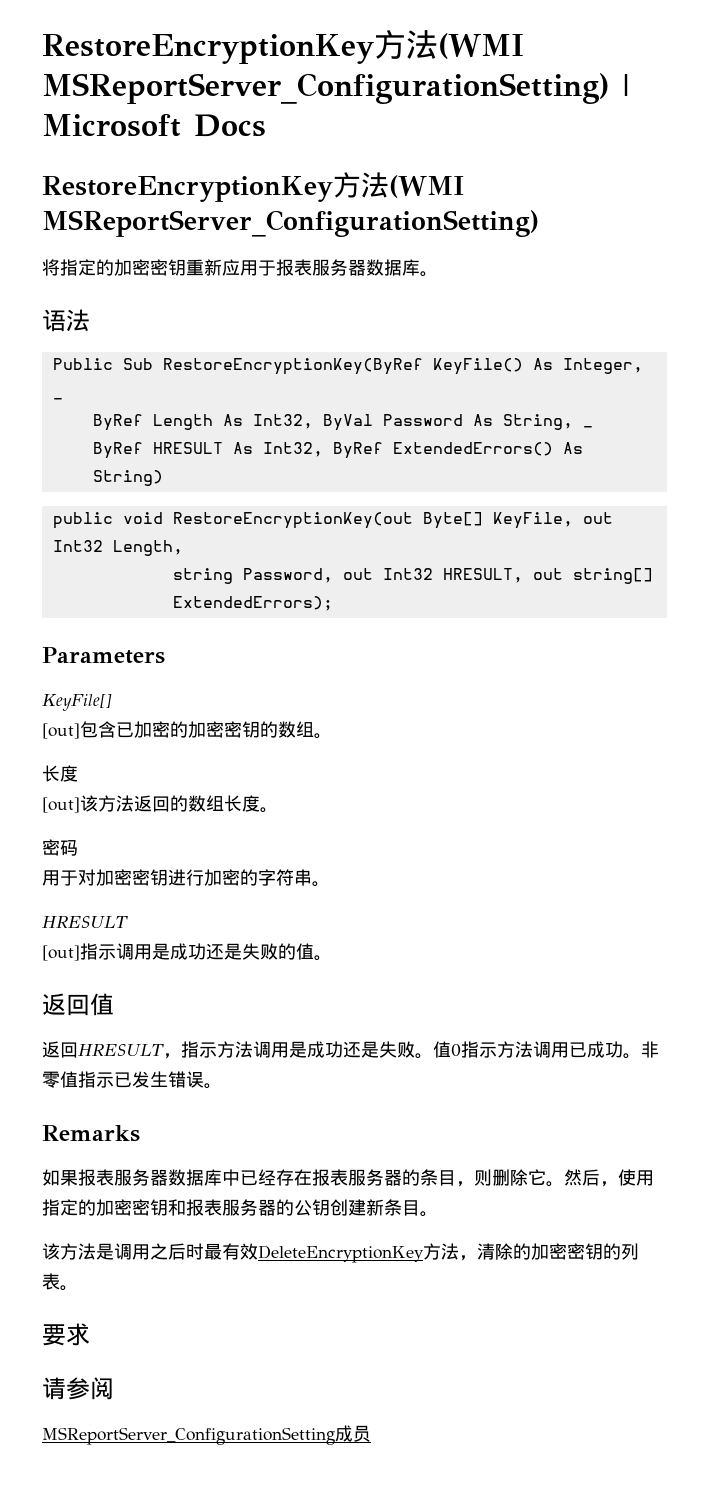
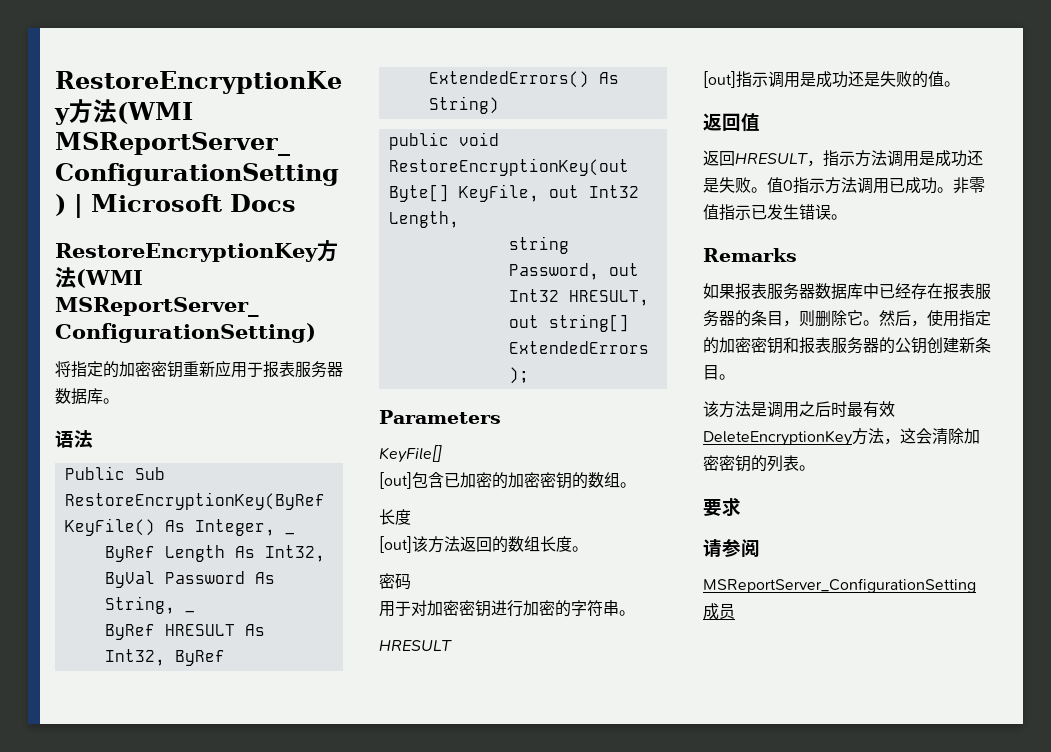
[477,1243,531,1260] 清除的 -> [900,428,964,445] 这会清除

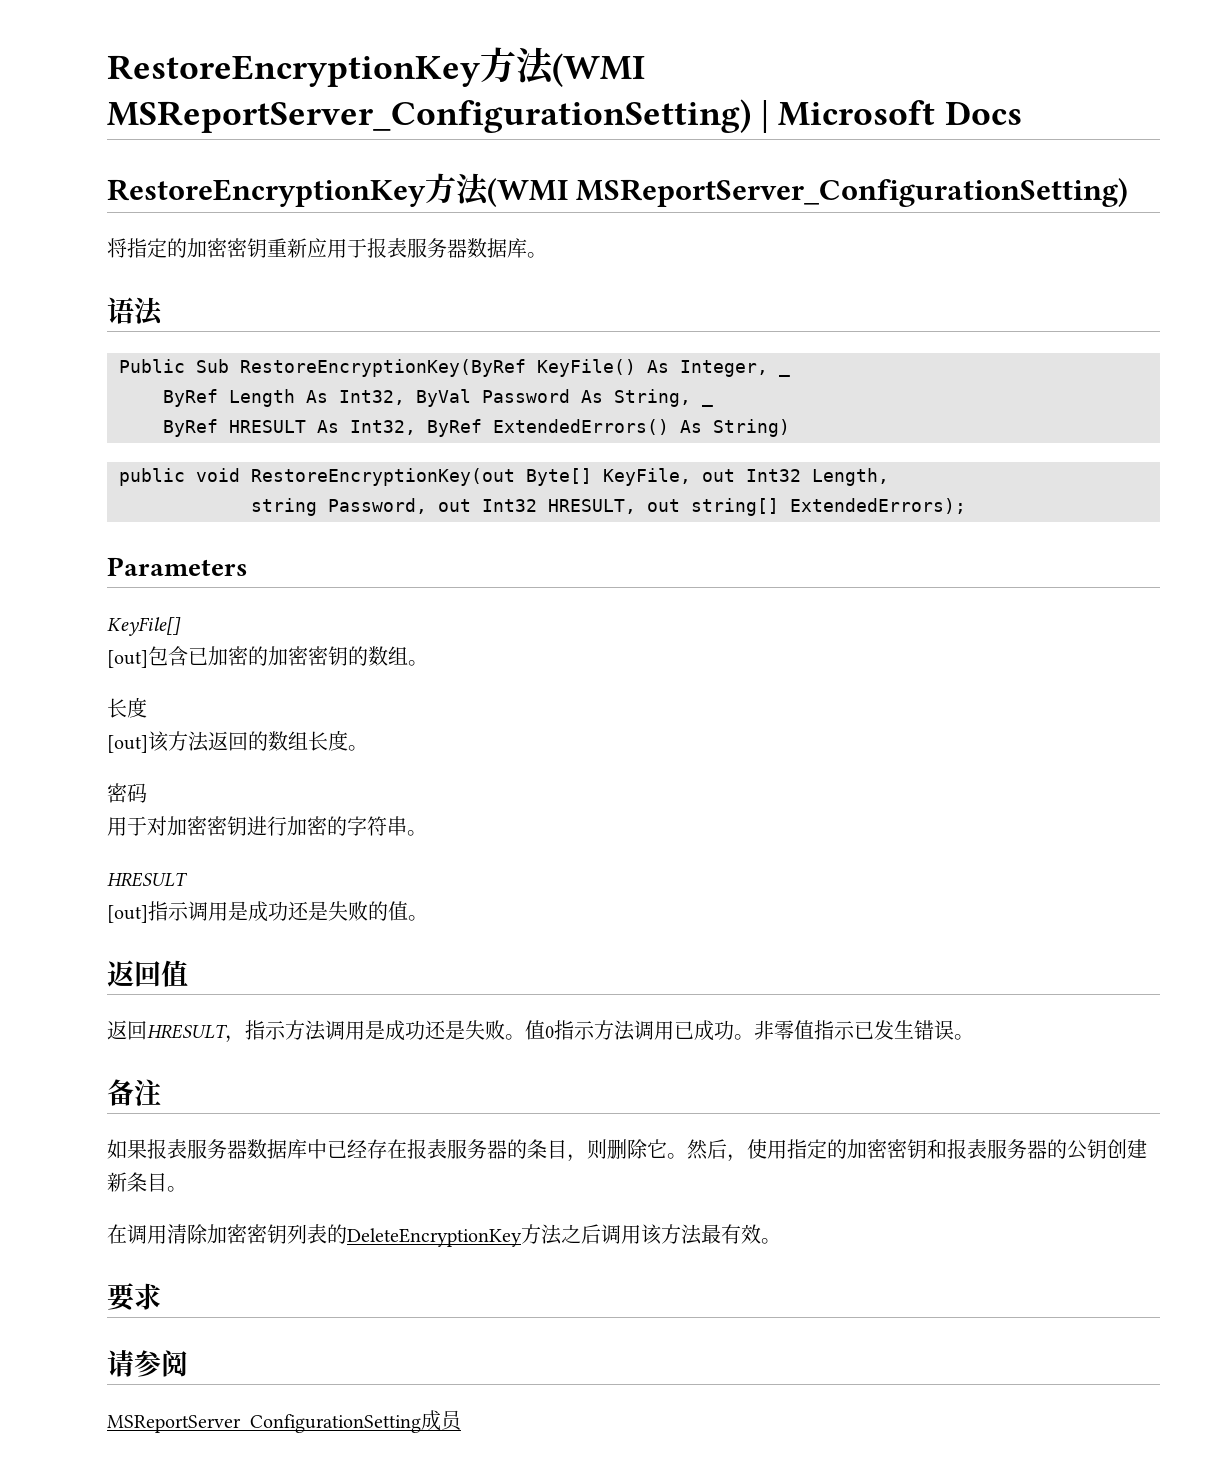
[703,248,797,262] Remarks -> [107,1079,161,1106] 备注
[703,401,895,418] [703,428,980,446] [703,455,799,472] 该方法是调用之后时最有效DeleteEncryptionKey方法，这会清除加密密钥的列表 -> [107,1224,761,1247] 在调用清除加密密钥列表的DeleteEncryptionKey方法之后调用该方法最有效

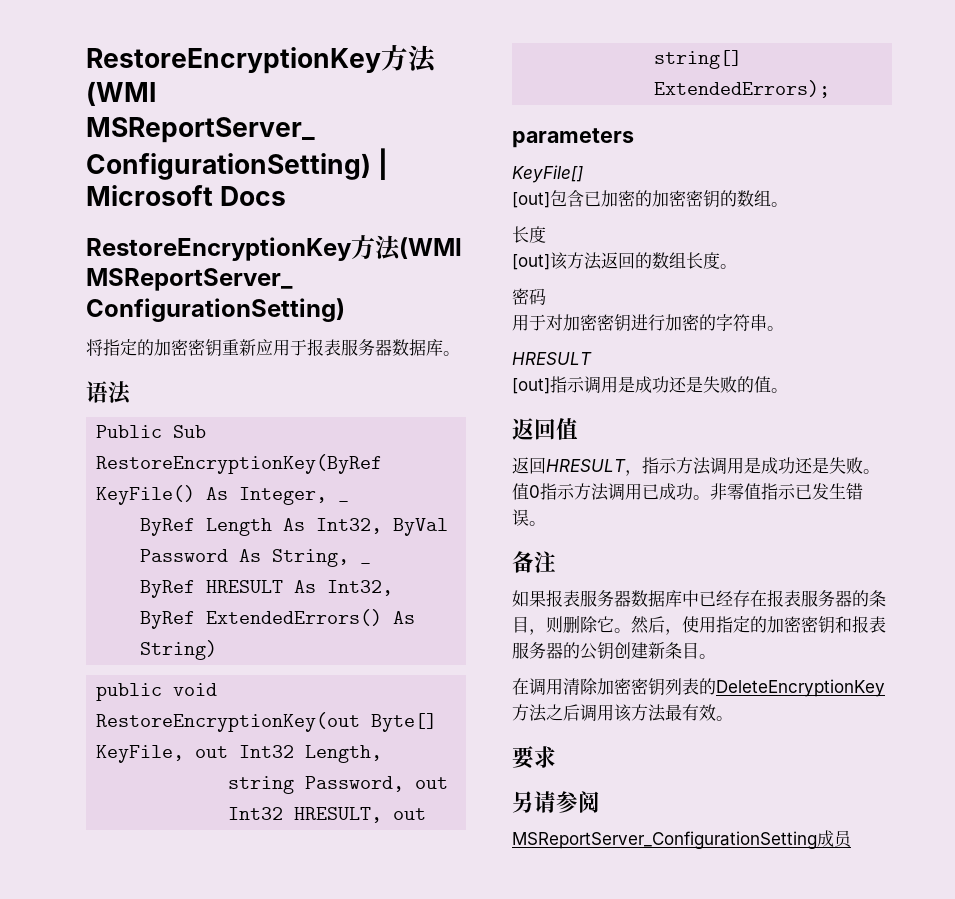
[107,557,248,576] Parameters -> [512,128,634,148] parameters
(161, 1296) none -> [512,791,534,813] 另

